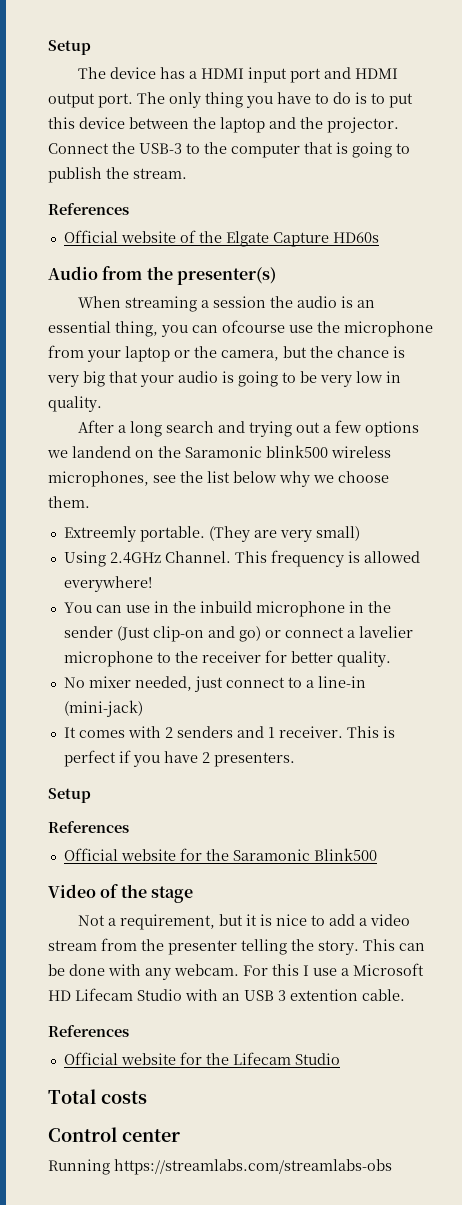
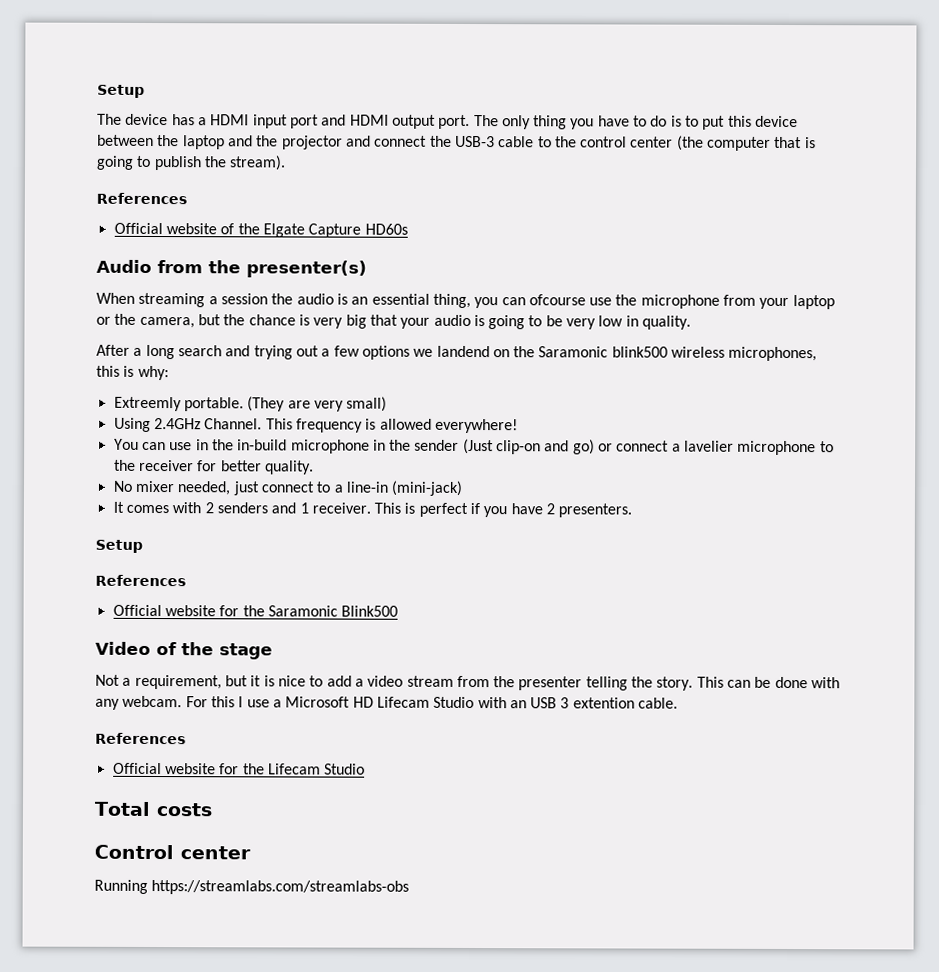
[327,117,399,133] [48,143,109,154] projector. Connect -> [281,135,428,150] projector and connect
[186,142,227,154] to the -> [498,135,704,151] cable to the control center (the
[133,168,187,179] stream. -> [229,155,287,171] stream).
[153,471,389,487] [48,496,90,508] see the list below why we choose them. -> [96,365,169,381] this is why:
[199,601,252,613] inbuild -> [237,439,288,451] in-build

